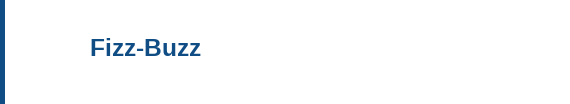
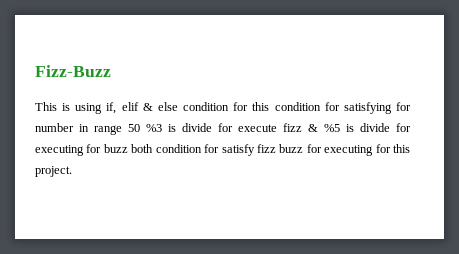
(201, 47) none -> [35,102,411,114] [35,123,411,135] [35,144,411,156] [35,166,72,177] // This is using if, elif & else condition for this condition for satisfying for number in range 50 %3 is divide for execute fizz & %5 is divide for executing for buzz both condition for satisfy fizz buzz for executing for this project.

